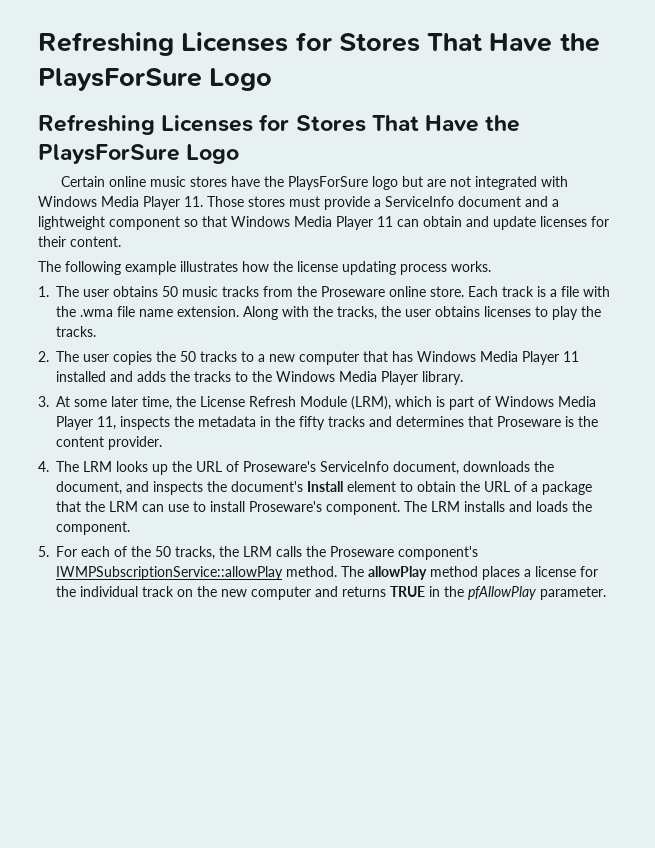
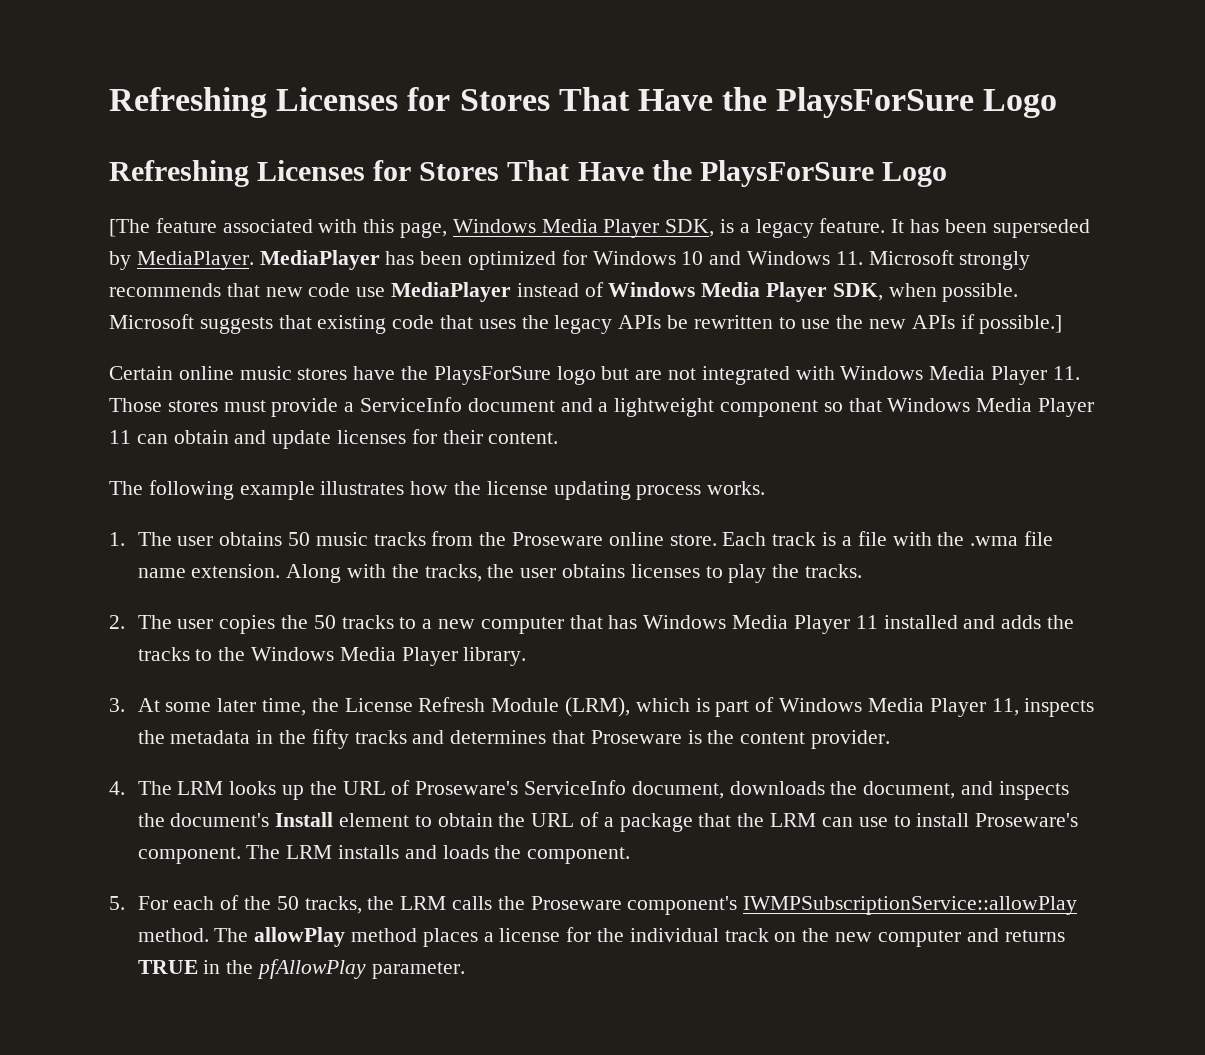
(240, 154) none -> [109,218,1090,238] [109,250,1031,270] [109,282,1019,302] [109,314,1063,334] // [The feature associated with this page, Windows Media Player SDK, is a legacy feature. It has been superseded by MediaPlayer. MediaPlayer has been optimized for Windows 10 and Windows 11. Microsoft strongly recommends that new code use MediaPlayer instead of Windows Media Player SDK, when possible. Microsoft suggests that existing code that uses the legacy APIs be rewritten to use the new APIs if possible.]

